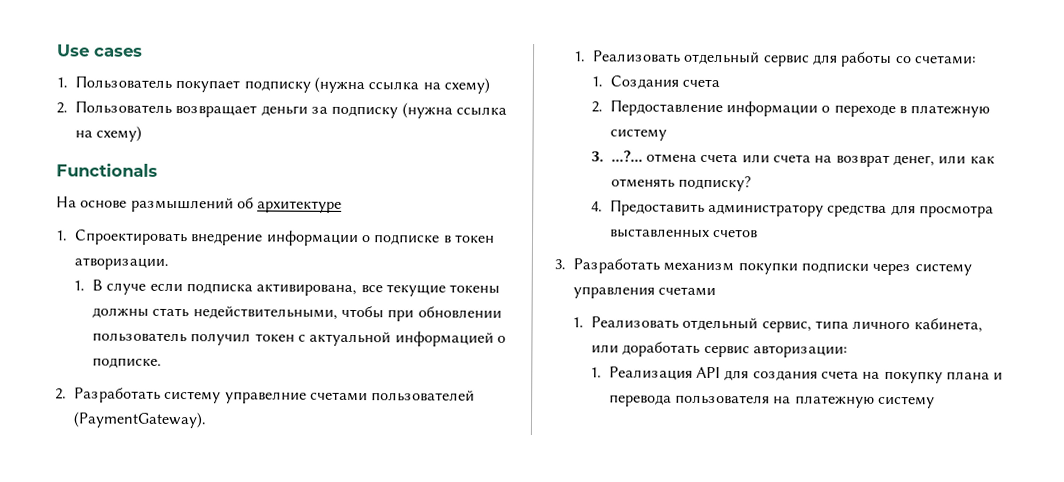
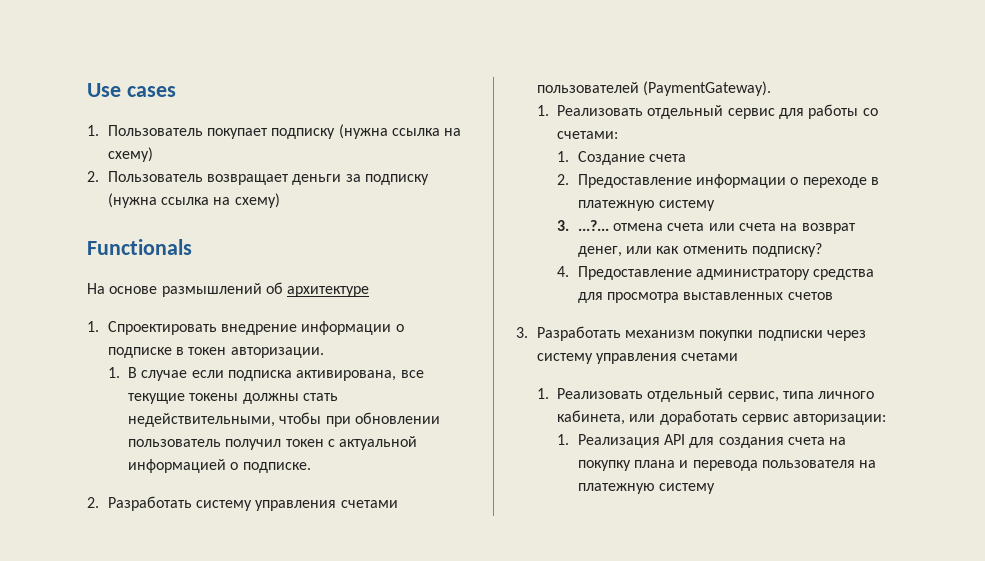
[74,257,169,270] атворизации. -> [230,347,324,358] авторизации.
[106,282,147,295] случе -> [141,370,188,381] случае
[224,391,307,404] управелние -> [255,500,337,511] управления
[609,75,679,90] Создания -> [577,151,645,165] Создание
[609,99,723,117] Пердоставление -> [577,174,692,188] Предоставление
[610,178,675,188] отменять -> [682,246,748,254] отменить
[609,199,705,216] Предоставить -> [577,266,692,280] Предоставление

